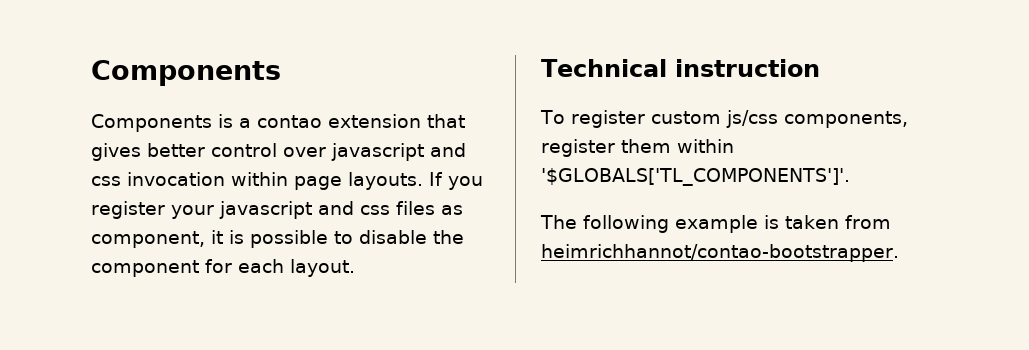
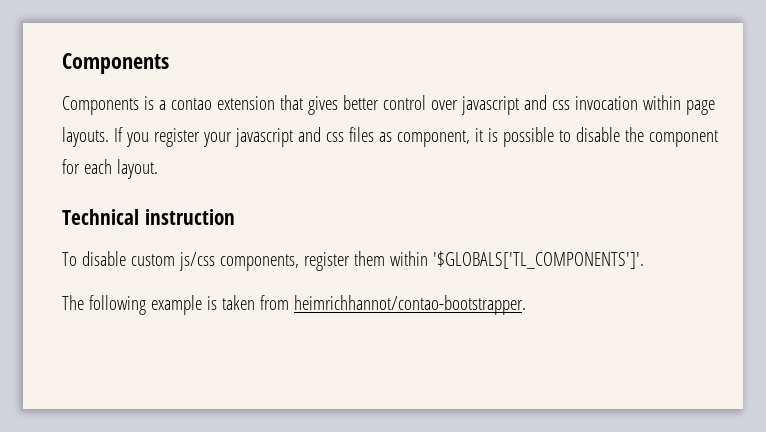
[570,110,645,128] register -> [81,251,126,266] disable

